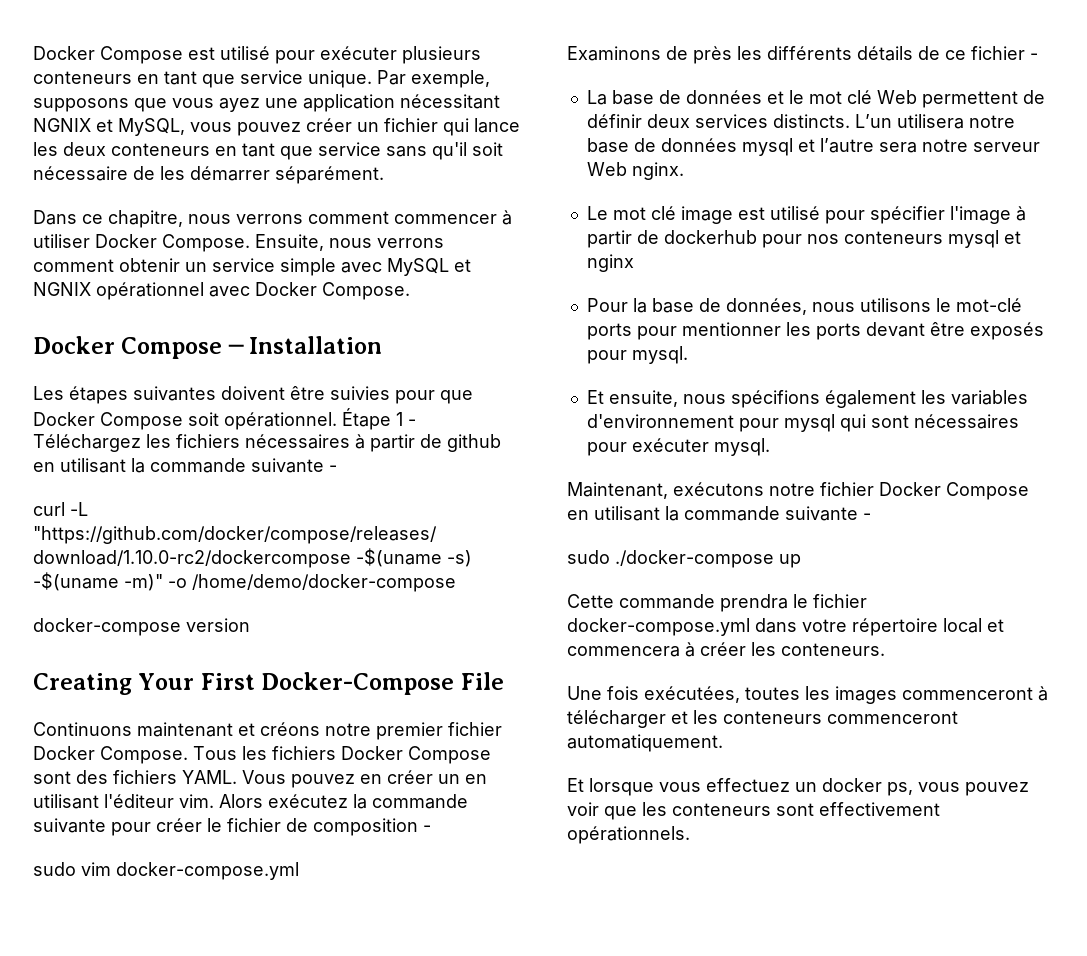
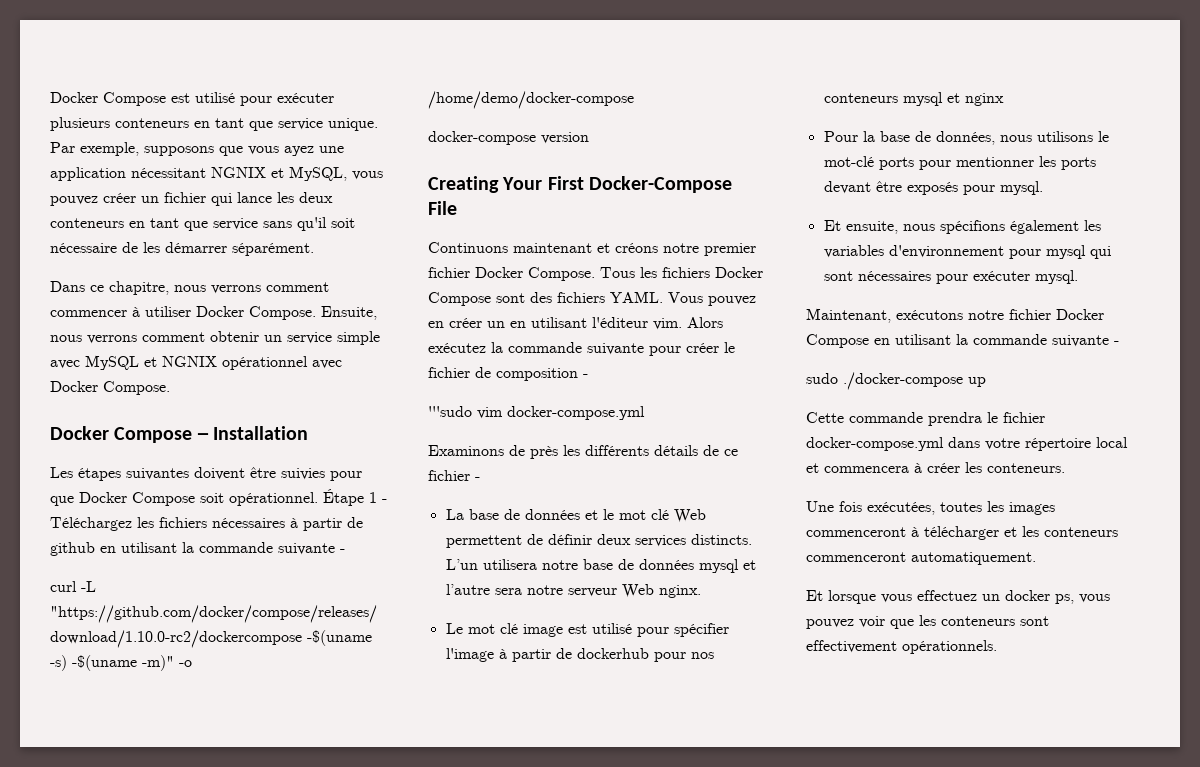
[33,862,76,876] sudo -> [428,406,472,417] '''sudo

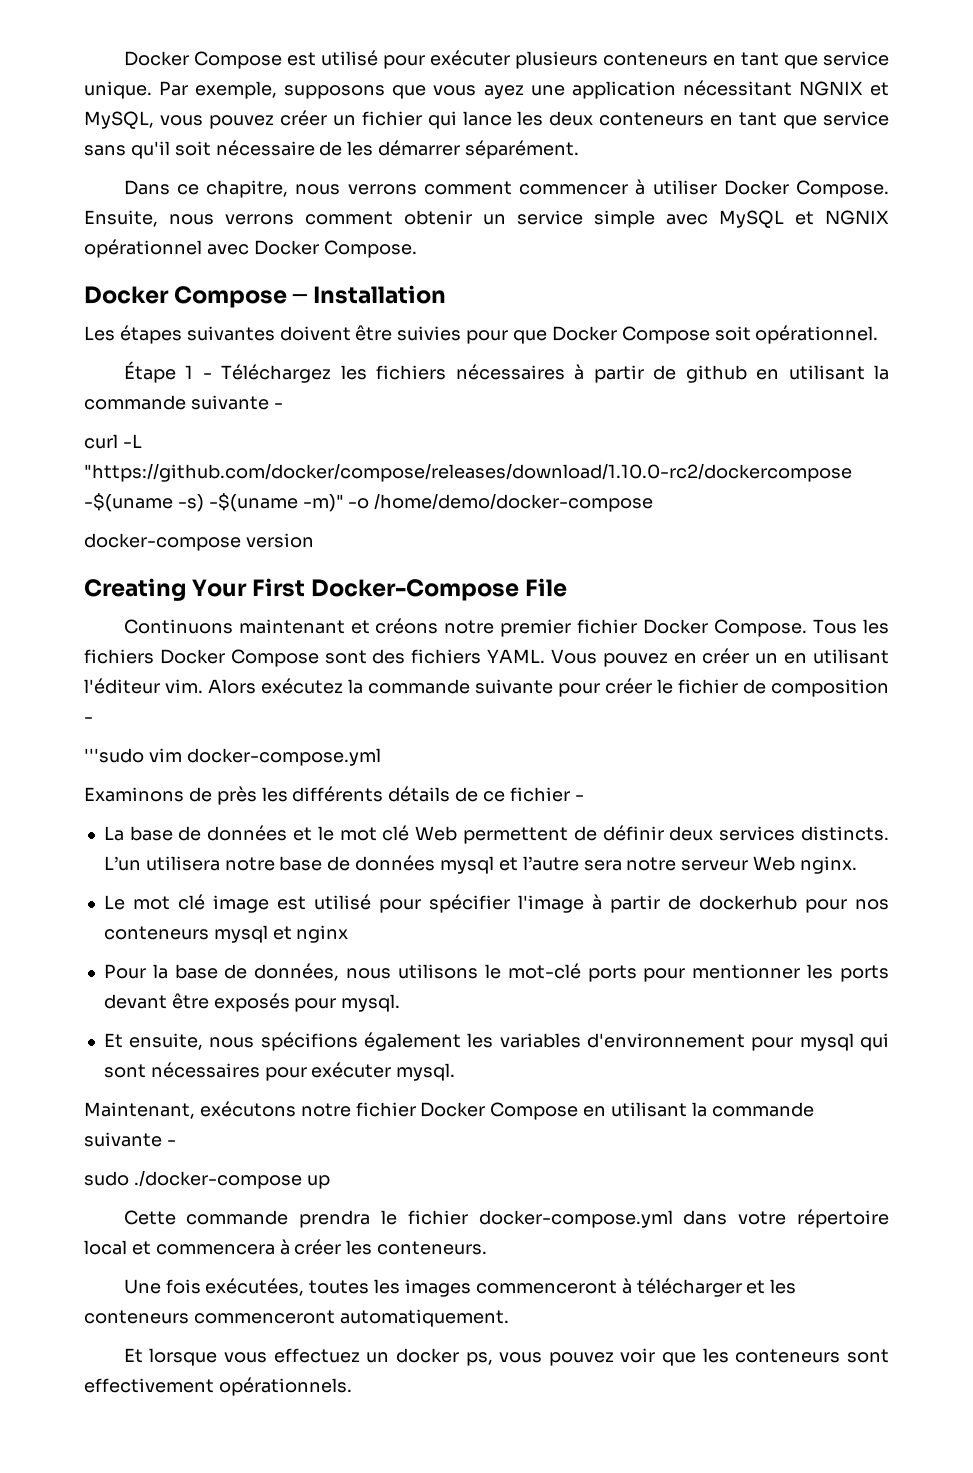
(318, 499) none -> (879, 334) //

